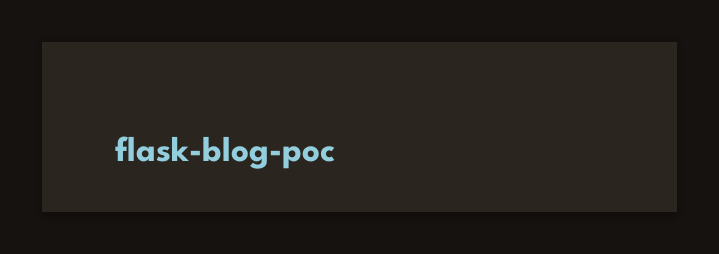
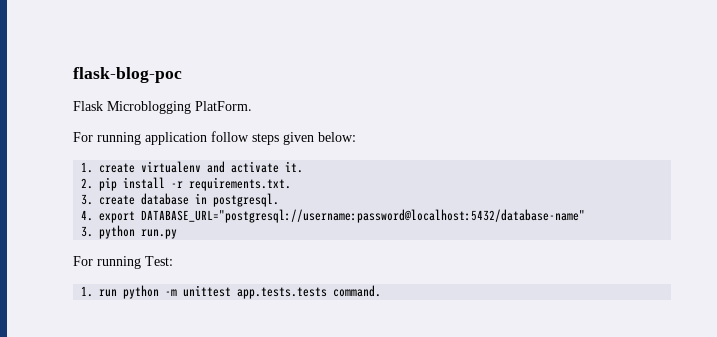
(335, 152) none -> [73,101,252,114] [73,131,356,145] [81,161,304,173] [81,177,292,191] [81,193,280,207] [81,209,586,223] [81,225,178,239] [73,256,173,269] [81,285,382,299] // Flask Microblogging PlatForm. // For running application follow steps given below: // 1. create virtualenv and activate it. // 2. pip install -r requirements.txt. // 3. create database in postgresql. // 4. export DATABASE_URL="postgresql://username:password@localhost:5432/database-name" // 3. python run.py // For running Test: // 1. run python -m unittest app.tests.tests command.

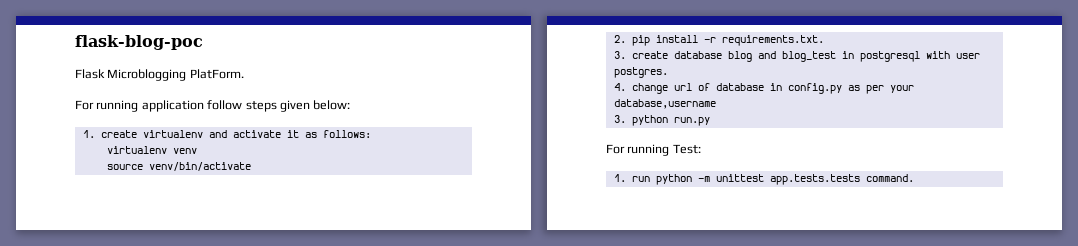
[285,161,304,173] it. -> [286,130,371,138] [106,146,197,154] [106,162,251,171] it as follows: // virtualenv venv // source venv/bin/activate
[195,193,280,207] [81,209,586,223] in postgresql. // 4. export DATABASE_URL="postgresql://username:password@localhost:5432/database-name" -> [727,51,980,62] [613,67,668,78] [613,83,914,94] [613,99,716,109] blog and blog_test in postgresql with user postgres. // 4. change url of database in config.py as per your database,username

